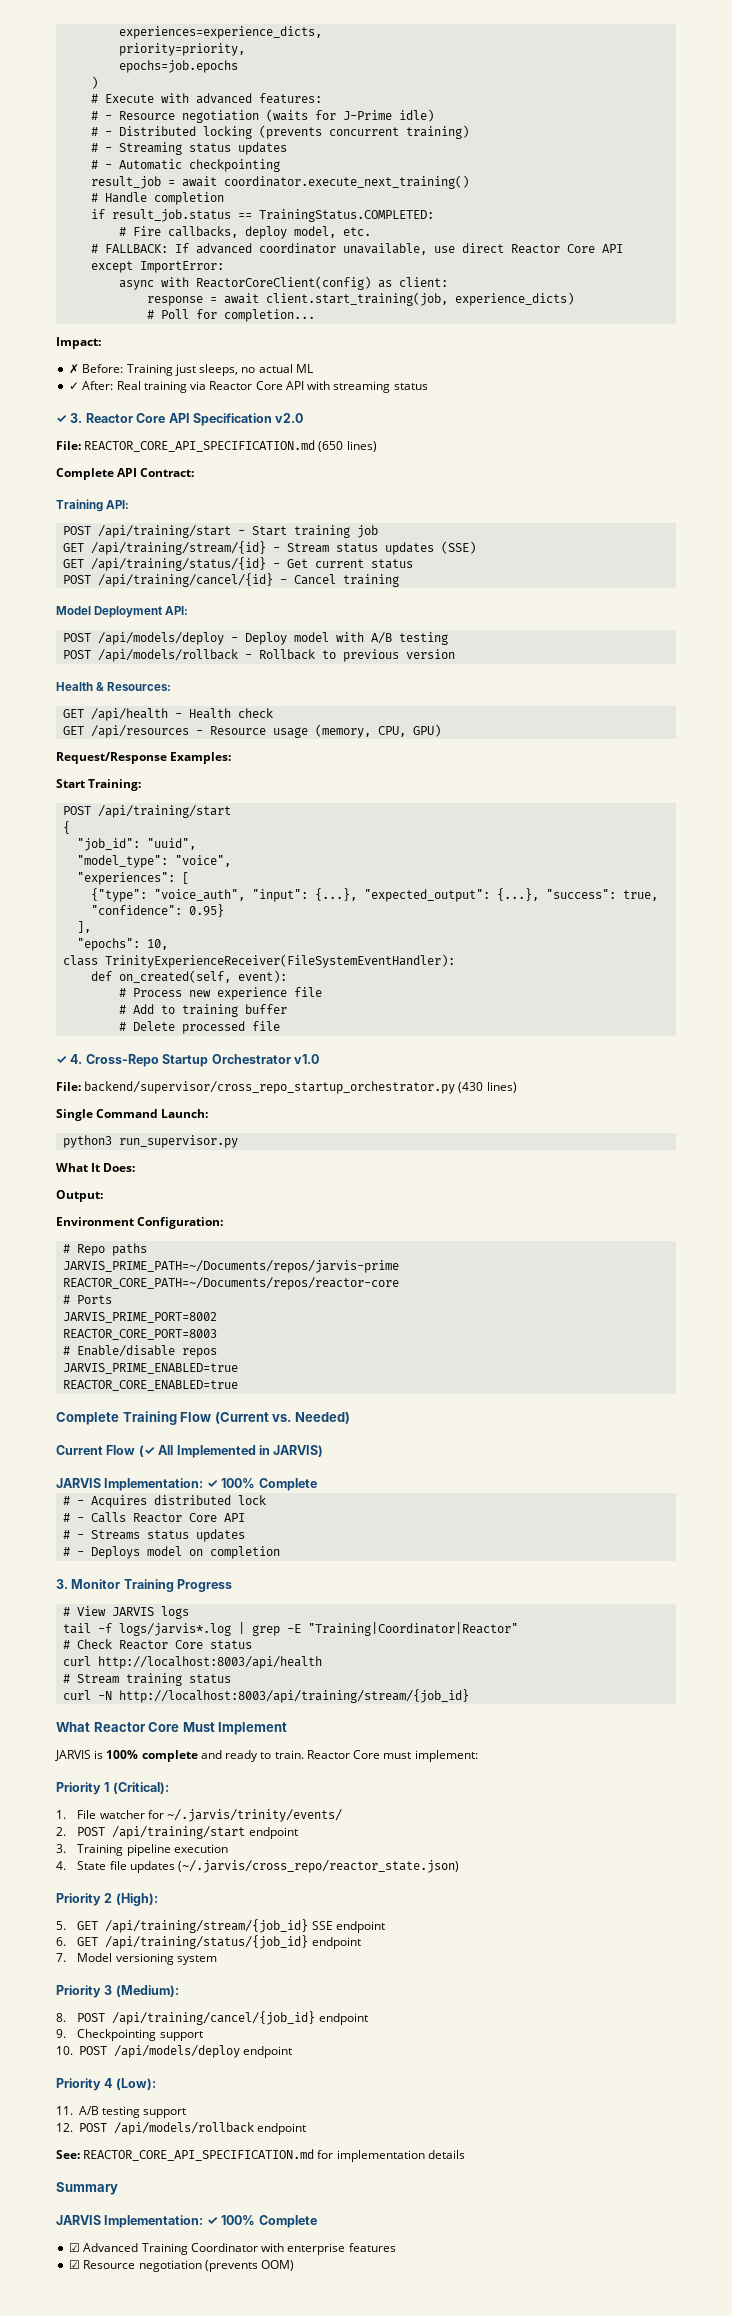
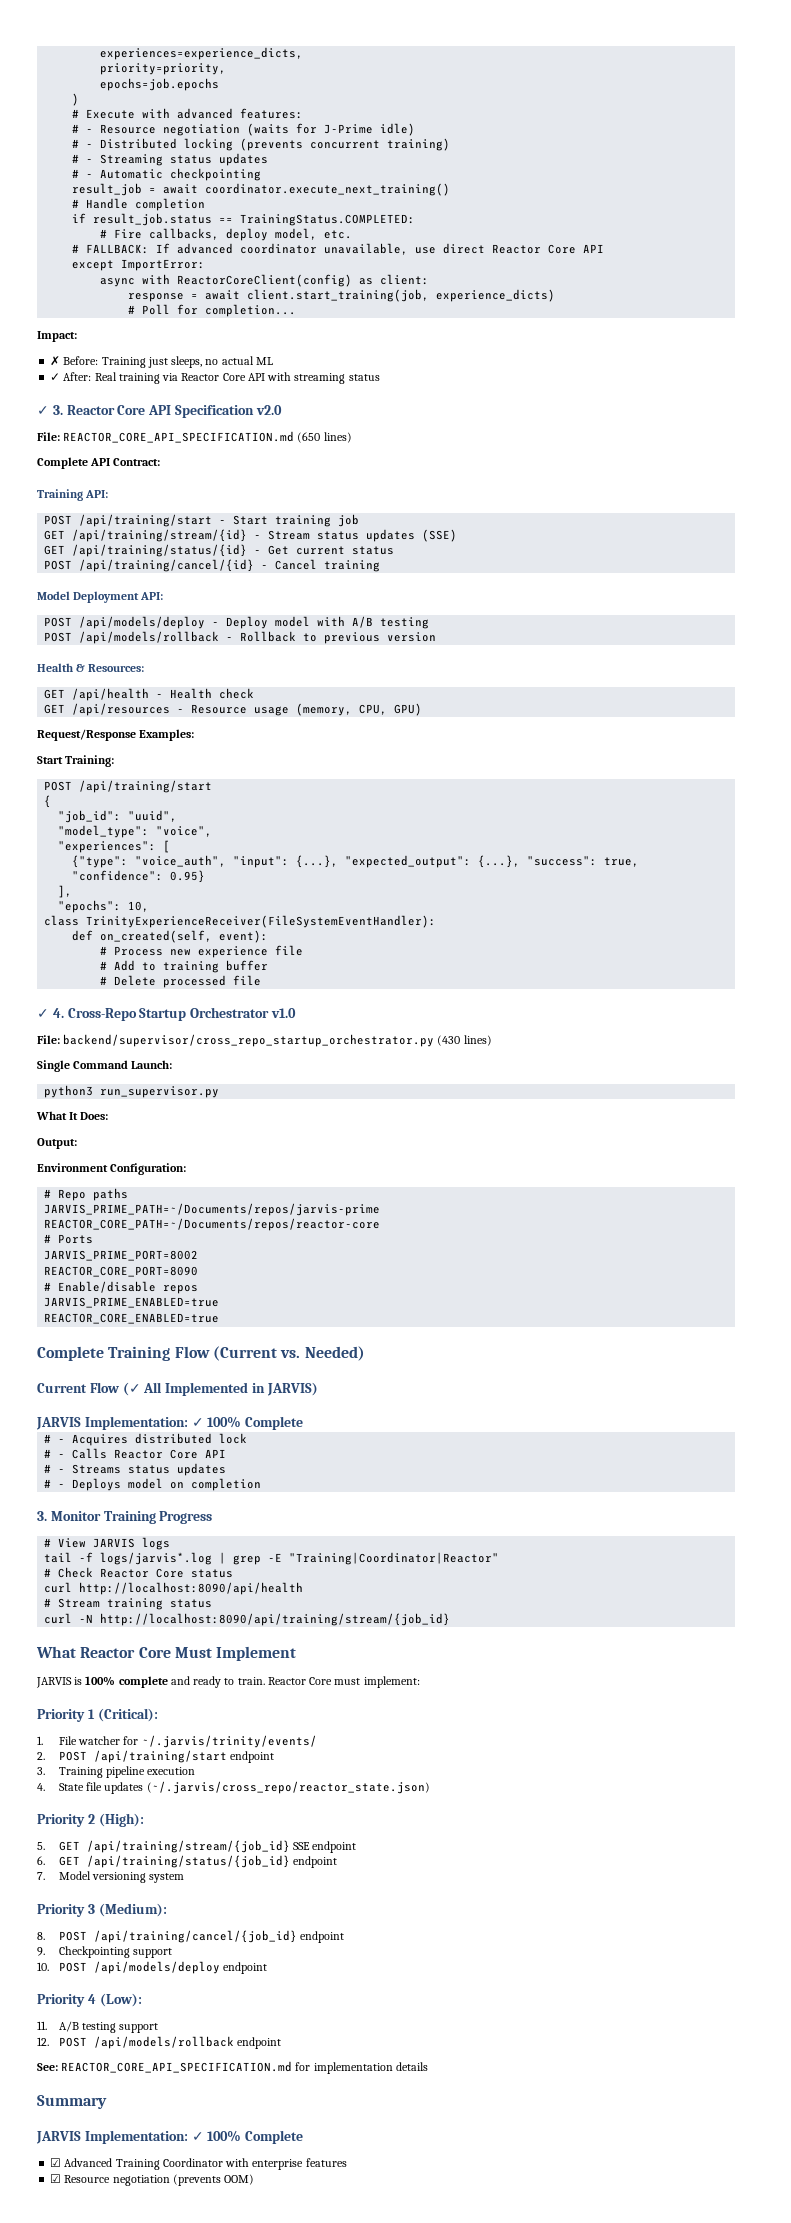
[63,1329,218,1340] REACTOR_CORE_PORT=8003 -> [44,1266,199,1277] REACTOR_CORE_PORT=8090
[98,1656,323,1669] http://localhost:8003/api/health -> [79,1582,304,1595] http://localhost:8090/api/health
[119,1689,470,1703] http://localhost:8003/api/training/stream/{job_id} -> [100,1613,451,1626] http://localhost:8090/api/training/stream/{job_id}

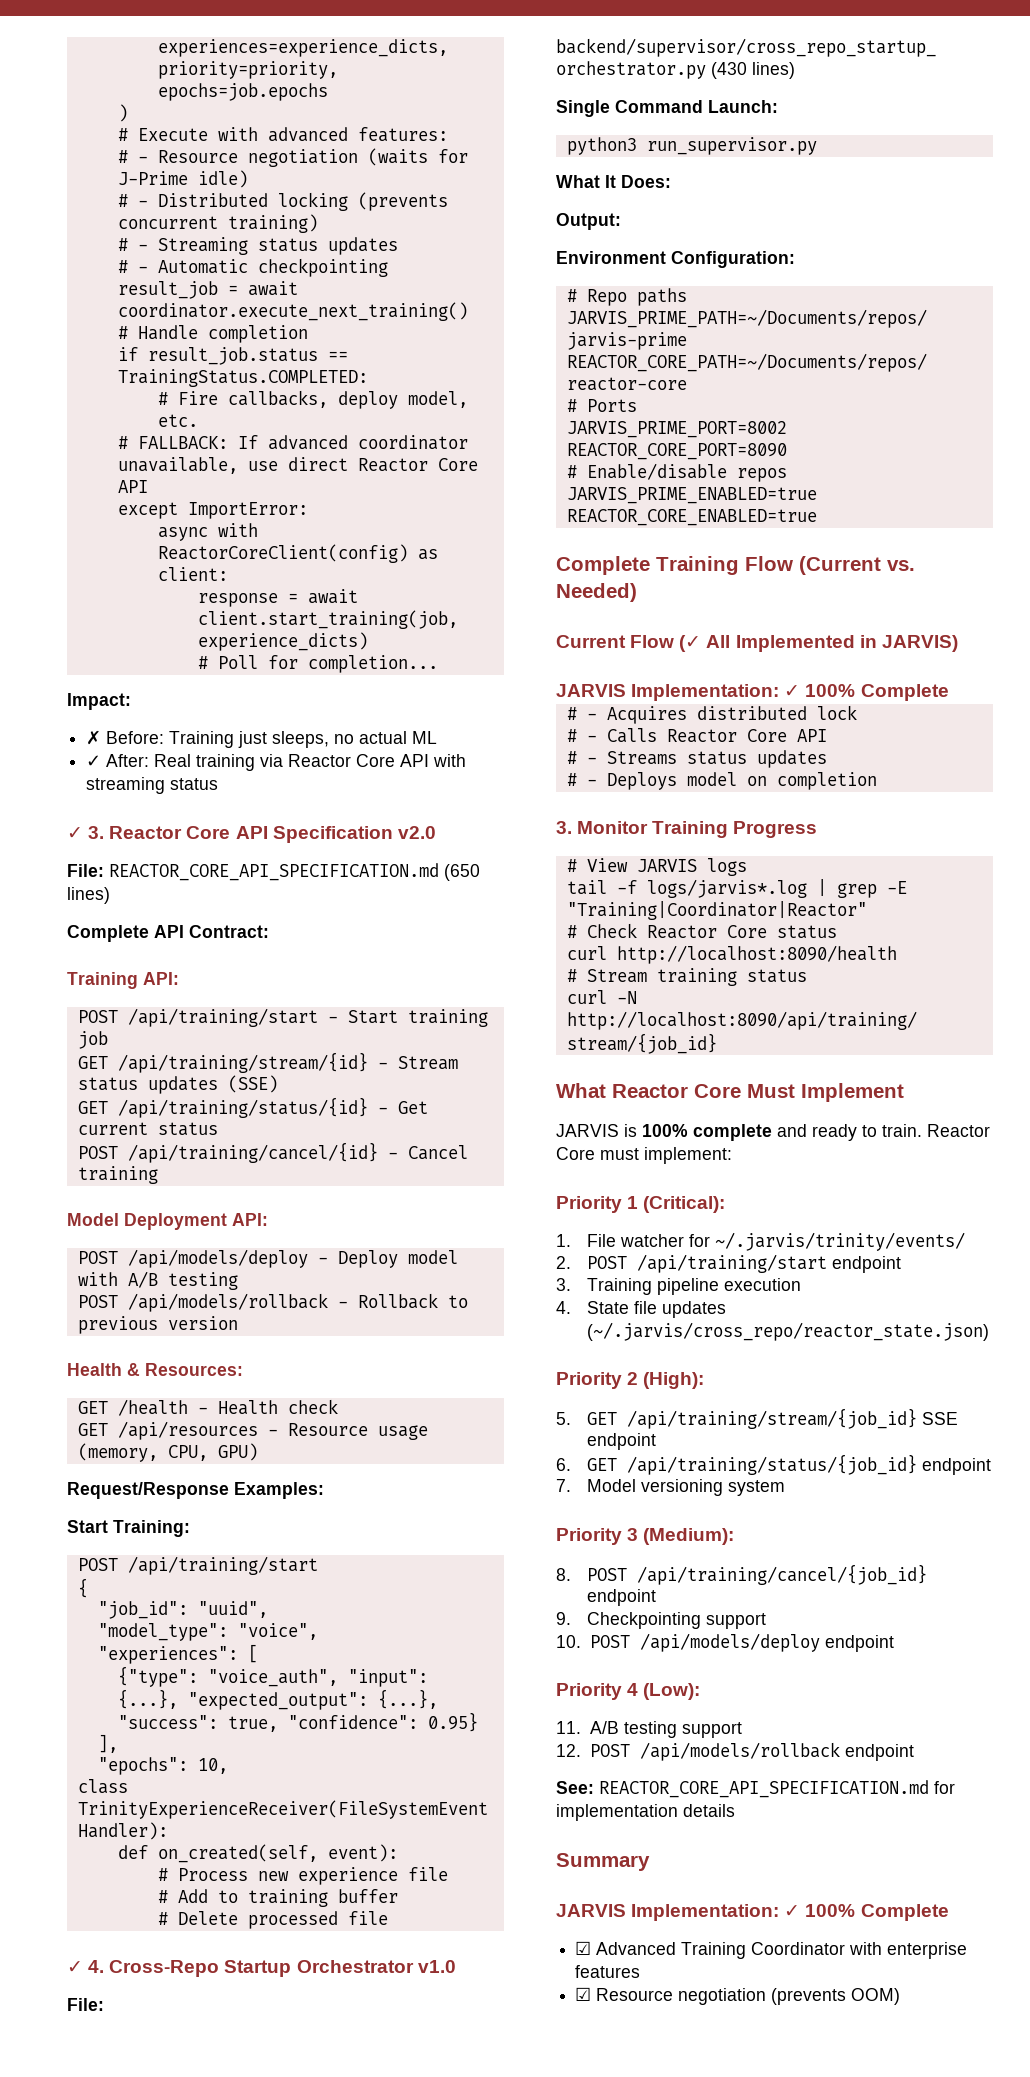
[72,688,150,701] /api/health -> [117,1399,188,1416] /health
[79,1582,304,1595] http://localhost:8090/api/health -> [616,945,897,964] http://localhost:8090/health

